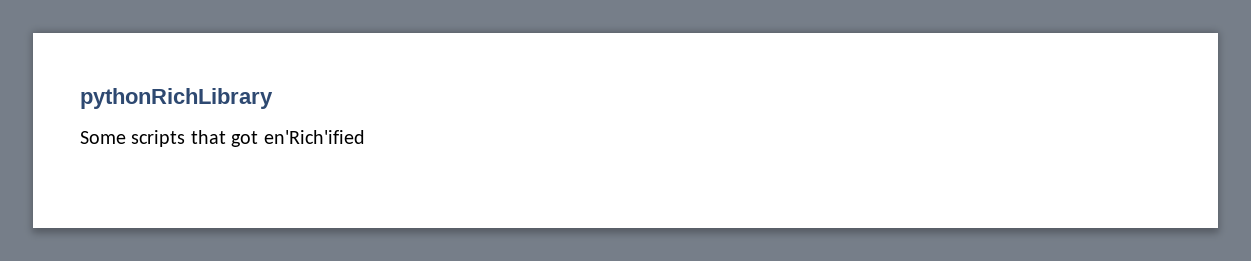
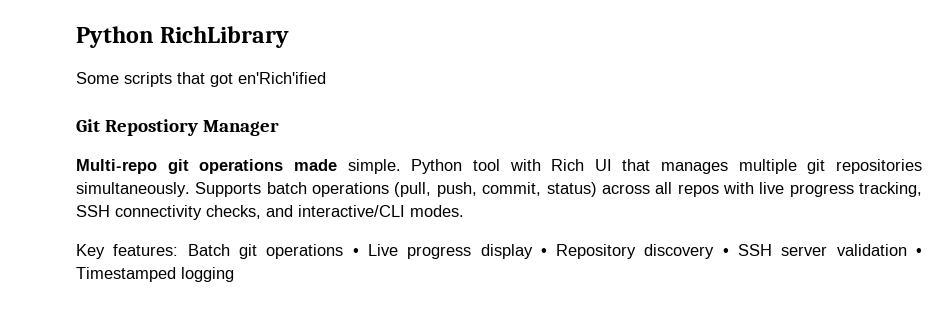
[80,88,273,109] pythonRichLibrary -> [76,26,290,48] Python RichLibrary
(365, 137) none -> [76,119,280,136] [76,159,922,174] [76,182,923,197] [76,205,464,220] [76,244,922,259] [76,267,234,282] // Git Repostiory Manager // Multi-repo git operations made simple. Python tool with Rich UI that manages multiple git repositories simultaneously. Supports batch operations (pull, push, commit, status) across all repos with live progress tracking, SSH connectivity checks, and interactive/CLI modes. // Key features: Batch git operations • Live progress display • Repository discovery • SSH server validation • Timestamped logging

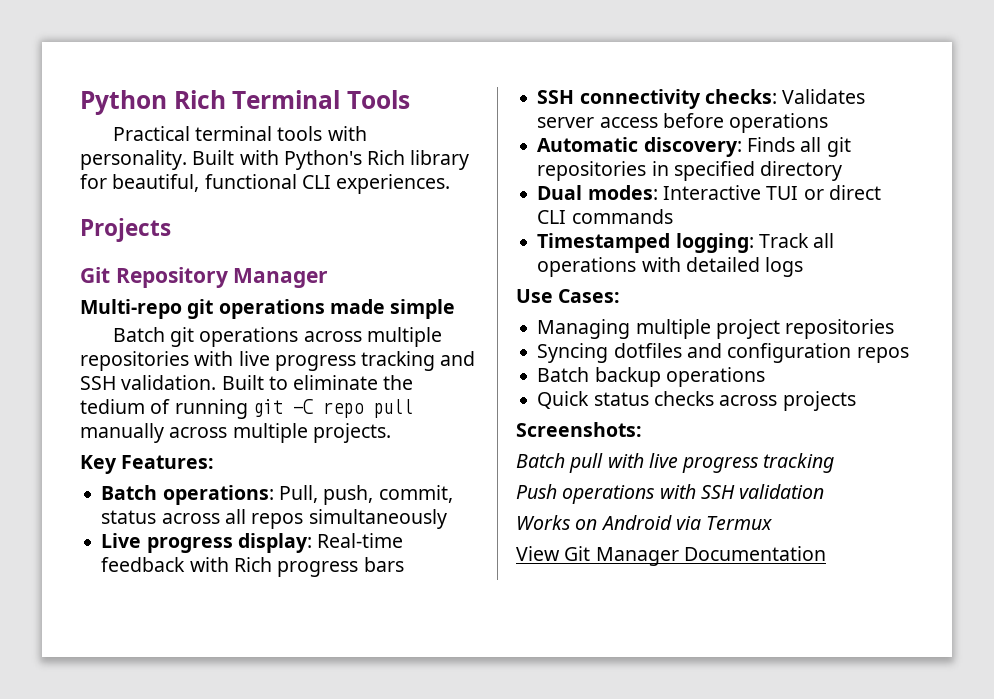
[76,26,290,48] [76,72,326,87] [76,119,199,136] Python RichLibrary // Some scripts that got en'Rich'ified // Git Repostiory -> [80,90,410,115] [112,126,367,141] [80,150,470,170] [80,174,451,194] [80,218,171,242] [80,267,228,288] Python Rich Terminal Tools // Practical terminal tools with personality. Built with Python's Rich library for beautiful, functional CLI experiences. // Projects // Git Repository
[347,159,922,174] [76,182,432,197] simple. Python tool with Rich UI that manages multiple git repositories simultaneously. Supports batch operations (pull, -> [390,299,456,319] [112,327,442,347] [80,351,476,371] [80,375,414,390] [80,399,413,419] [80,423,391,443] [80,455,215,474] [101,485,318,505] simple // Batch git operations across multiple repositories with live progress tracking and SSH validation. Built to eliminate the tedium of running git -C repo pull manually across multiple projects. // Key Features: // Batch operations: Pull,
[546,182,597,197] status) -> [101,510,157,524] status
[722,182,923,197] [76,205,464,220] [76,244,922,259] [76,267,234,282] with live progress tracking, SSH connectivity checks, and interactive/CLI modes. // Key features: Batch git operations • Live progress display • Repository discovery • SSH server validation • Timestamped logging -> [308,509,447,529] [101,533,404,553] [101,557,404,577] [537,89,866,109] [537,113,829,133] [537,137,851,157] [537,161,843,181] [537,185,881,200] [537,209,673,224] [537,233,835,253] [537,257,804,277] [516,289,621,303] [537,319,895,339] [537,343,909,363] [537,367,765,387] [537,391,856,411] [516,422,642,437] [516,453,835,473] [516,484,825,504] [516,515,773,530] [516,546,826,566] simultaneously // Live progress display: Real-time feedback with Rich progress bars // SSH connectivity checks: Validates server access before operations // Automatic discovery: Finds all git repositories in specified directory // Dual modes: Interactive TUI or direct CLI commands // Timestamped logging: Track all operations with detailed logs // Use Cases: // Managing multiple project repositories // Syncing dotfiles and configuration repos // Batch backup operations // Quick status checks across projects // Screenshots: // Batch pull with live progress tracking // Push operations with SSH validation // Works on Android via Termux // View Git Manager Documentation

